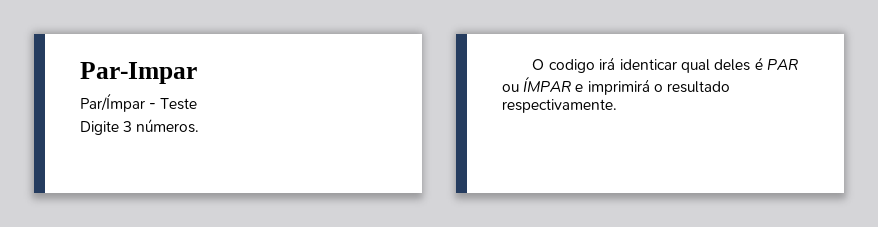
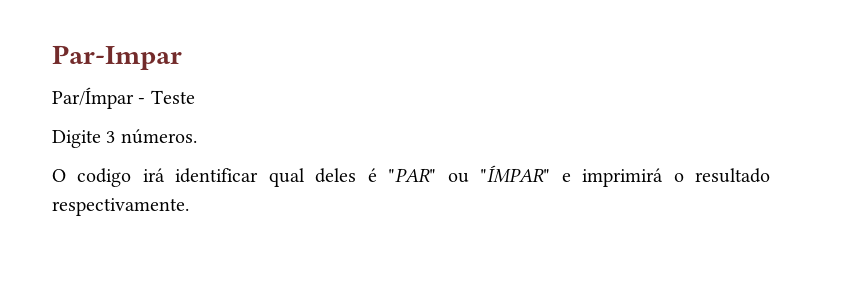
[619,59,677,70] identicar -> [175,168,259,183] identificar
[767,59,798,70] [502,76,572,92] PAR ou ÍMPAR -> [388,165,551,183] "PAR" ou "ÍMPAR"

